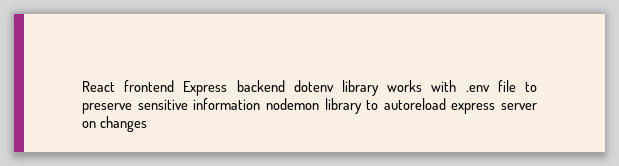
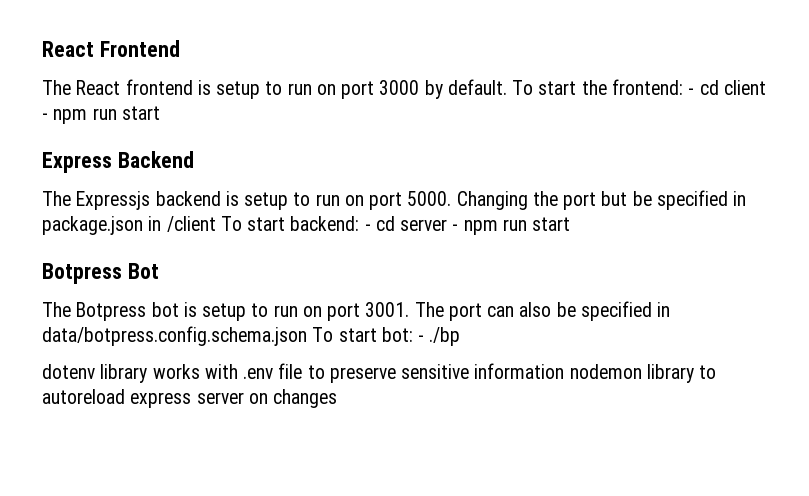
[82,80,285,96] React frontend Express backend -> [42,40,180,57] [42,79,766,99] [42,106,160,124] [42,151,194,173] [42,190,747,210] [42,216,571,235] [42,263,159,284] [42,301,671,321] [42,326,461,346] React Frontend // The React frontend is setup to run on port 3000 by default. To start the frontend: - cd client - npm run start // Express Backend // The Expressjs backend is setup to run on port 5000. Changing the port but be specified in package.json in /client To start backend: - cd server - npm run start // Botpress Bot // The Botpress bot is setup to run on port 3001. The port can also be specified in data/botpress.config.schema.json To start bot: - ./bp //

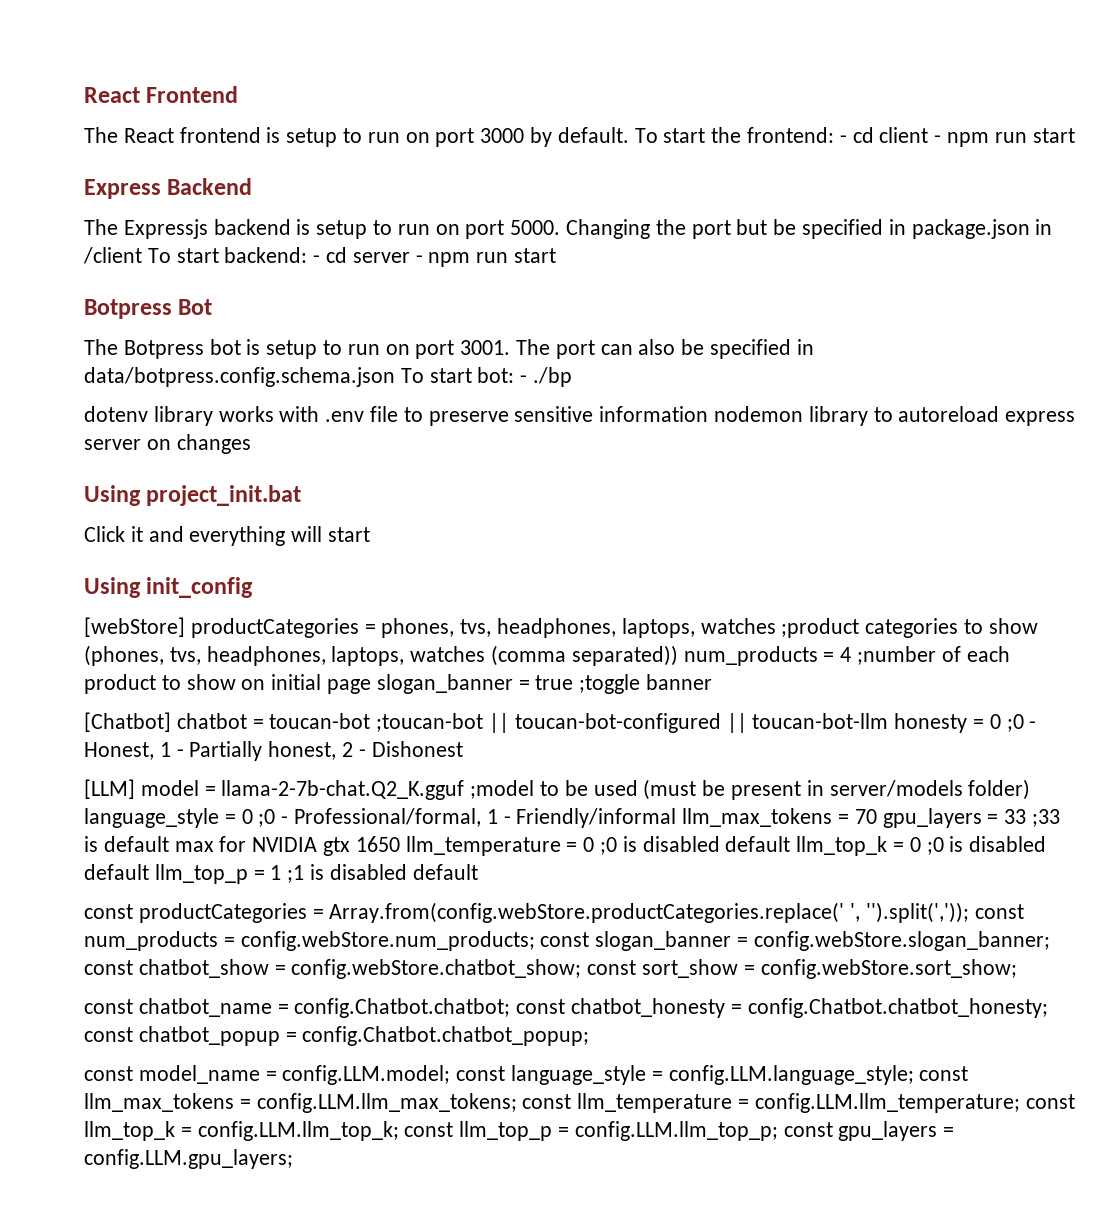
(338, 398) none -> [84,485,302,506] [84,526,371,546] [84,577,254,598] [84,617,1038,638] [84,645,1010,666] [84,674,713,694] [84,712,1037,733] [84,741,463,761] [84,779,1031,800] [84,808,1061,828] [84,836,1047,856] [84,864,478,884] [84,902,1024,923] [84,931,1050,951] [84,959,1017,979] [84,998,1048,1018] [84,1026,590,1046] [84,1065,969,1085] [84,1093,1075,1113] [84,1121,955,1141] [84,1149,293,1169] // Using project_init.bat // Click it and everything will start // Using init_config // [webStore] productCategories = phones, tvs, headphones, laptops, watches ;product categories to show (phones, tvs, headphones, laptops, watches (comma separated)) num_products = 4 ;number of each product to show on initial page slogan_banner = true ;toggle banner // [Chatbot] chatbot = toucan-bot ;toucan-bot || toucan-bot-configured || toucan-bot-llm honesty = 0 ;0 - Honest, 1 - Partially honest, 2 - Dishonest // [LLM] model = llama-2-7b-chat.Q2_K.gguf ;model to be used (must be present in server/models folder) language_style = 0 ;0 - Professional/formal, 1 - Friendly/informal llm_max_tokens = 70 gpu_layers = 33 ;33 is default max for NVIDIA gtx 1650 llm_temperature = 0 ;0 is disabled default llm_top_k = 0 ;0 is disabled default llm_top_p = 1 ;1 is disabled default // const productCategories = Array.from(config.webStore.productCategories.replace(' ', '').split(',')); const num_products = config.webStore.num_products; const slogan_banner = config.webStore.slogan_banner; const chatbot_show = config.webStore.chatbot_show; const sort_show = config.webStore.sort_show; // const chatbot_name = config.Chatbot.chatbot; const chatbot_honesty = config.Chatbot.chatbot_honesty; const chatbot_popup = config.Chatbot.chatbot_popup; // const model_name = config.LLM.model; const language_style = config.LLM.language_style; const llm_max_tokens = config.LLM.llm_max_tokens; const llm_temperature = config.LLM.llm_temperature; const llm_top_k = config.LLM.llm_top_k; const llm_top_p = config.LLM.llm_top_p; const gpu_layers = config.LLM.gpu_layers;

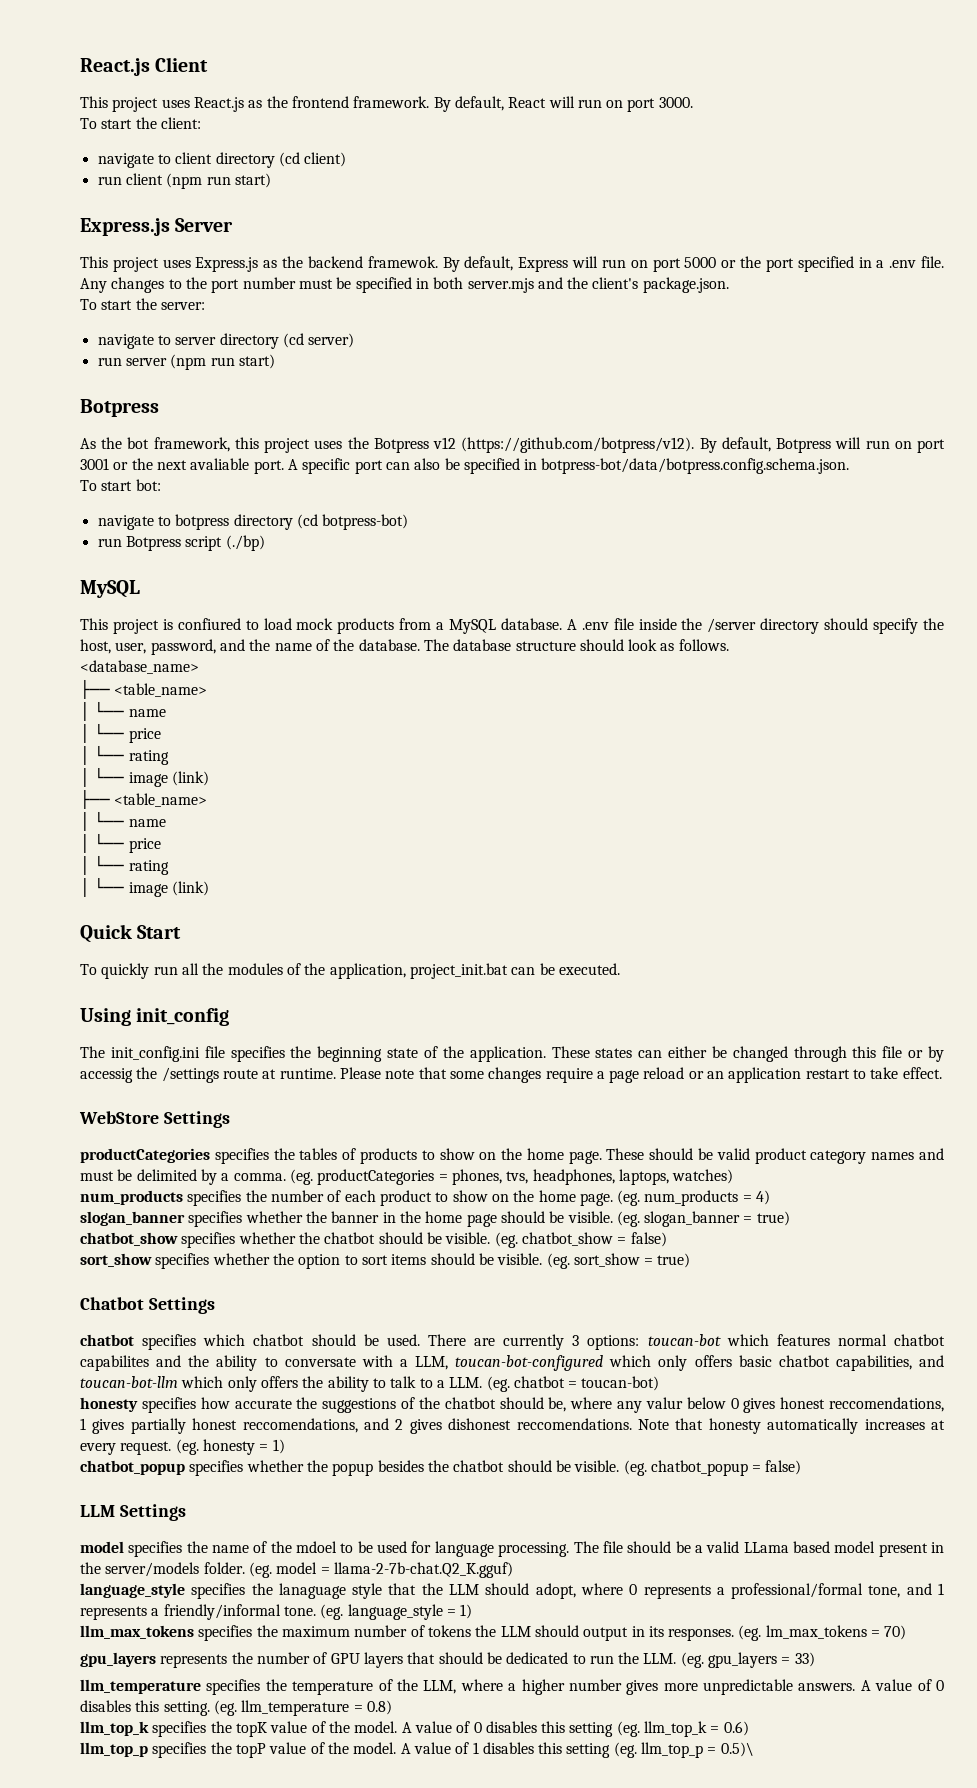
[84,86,239,103] [84,127,1075,147] [84,178,253,199] [84,219,1053,239] [83,247,557,267] [84,299,213,319] [84,339,551,359] React Frontend // The React frontend is setup to run on port 3000 by default. To start the frontend: - cd client - npm run start // Express Backend // The Expressjs backend is setup to run on port 5000. Changing the port but be specified in package.json in /client To start backend: - cd server - npm run start // Botpress Bot // The Botpress bot is setup to run on port 3001. The -> [80,57,209,76] [80,96,693,112] [80,117,201,129] [97,152,347,168] [97,173,271,189] [80,218,234,236] [80,256,945,272] [80,277,729,293] [80,298,205,310] [97,333,355,349] [97,354,275,370] [80,399,159,417] [80,437,946,453] [80,458,351,474] React.js Client // This project uses React.js as the frontend framework. By default, React will run on port 3000. // To start the client: // navigate to client directory (cd client) // run client (npm run start) // Express.js Server // This project uses Express.js as the backend framewok. By default, Express will run on port 5000 or the port specified in a .env file. Any changes to the port number must be specified in both server.mjs and the client's package.json. // To start the server: // navigate to server directory (cd server) // run server (npm run start) // Botpress // As the bot framework, this project uses the Botpress v12 (https://github.com/botpress/v12). By default, Botpress will run on port 3001 or the next avaliable port. A specific
[84,367,395,387] data/botpress.config.schema.json -> [541,458,850,474] botpress-bot/data/botpress.config.schema.json. //
[520,367,573,387] [84,406,1076,426] [84,434,251,454] [84,485,302,506] [84,526,371,546] [84,577,254,598] [84,617,185,637] - ./bp // dotenv library works with .env file to preserve sensitive information nodemon library to autoreload express server on changes // Using project_init.bat // Click it and everything will start // Using init_config // [webStore] -> [97,514,409,530] [97,535,265,551] [80,580,140,598] [80,618,945,634] [80,639,729,655] [80,660,199,674] [80,679,208,699] [80,701,166,721] [80,723,161,743] [80,745,169,765] [80,767,209,787] [80,789,208,809] [80,811,166,831] [80,833,161,853] [80,855,169,875] [80,877,209,897] [80,924,182,943] [80,963,620,979] [80,1008,230,1026] [80,1046,945,1062] [80,1067,942,1083] [79,1111,230,1128] [80,1148,944,1164] [80,1169,313,1185] // navigate to botpress directory (cd botpress-bot) // run Botpress script (./bp) // MySQL // This project is confiured to load mock products from a MySQL database. A .env file inside the /server directory should specify the host, user, password, and the name of the database. The database structure should look as follows. // <database_name> // ├── <table_name> // │ └── name // │ └── price // │ └── rating // │ └── image (link) // ├── <table_name> // │ └── name // │ └── price // │ └── rating // │ └── image (link) // Quick Start // To quickly run all the modules of the application, project_init.bat can be executed. // Using init_config // The init_config.ini file specifies the beginning state of the application. These states can either be changed through this file or by accessig the /settings route at runtime. Please note that some changes require a page reload or an application restart to take effect. // WebStore Settings // productCategories specifies the tables of products to show on the home page. These should be valid product category names and must be delimited by a comma. (eg.
[700,618,1038,638] [84,645,937,666] watches ;product categories to show (phones, tvs, headphones, laptops, watches (comma separated)) num_products = 4 ;number -> [672,1169,734,1184] [80,1190,324,1206] watches) // num_products specifies the number
[271,674,713,694] [84,712,1037,733] [84,741,463,761] [84,779,1031,800] [84,808,1061,828] [84,836,1047,856] [84,864,478,884] [84,902,1024,923] [84,931,1050,951] [84,959,1017,979] [84,998,1048,1018] [84,1026,590,1046] [84,1065,969,1085] [84,1093,1075,1113] [84,1121,955,1141] [84,1149,293,1169] initial page slogan_banner = true ;toggle banner // [Chatbot] chatbot = toucan-bot ;toucan-bot || toucan-bot-configured || toucan-bot-llm honesty = 0 ;0 - Honest, 1 - Partially honest, 2 - Dishonest // [LLM] model = llama-2-7b-chat.Q2_K.gguf ;model to be used (must be present in server/models folder) language_style = 0 ;0 - Professional/formal, 1 - Friendly/informal llm_max_tokens = 70 gpu_layers = 33 ;33 is default max for NVIDIA gtx 1650 llm_temperature = 0 ;0 is disabled default llm_top_k = 0 ;0 is disabled default llm_top_p = 1 ;1 is disabled default // const productCategories = Array.from(config.webStore.productCategories.replace(' ', '').split(',')); const num_products = config.webStore.num_products; const slogan_banner = config.webStore.slogan_banner; const chatbot_show = config.webStore.chatbot_show; const sort_show = config.webStore.sort_show; // const chatbot_name = config.Chatbot.chatbot; const chatbot_honesty = config.Chatbot.chatbot_honesty; const chatbot_popup = config.Chatbot.chatbot_popup; // const model_name = config.LLM.model; const language_style = config.LLM.language_style; const llm_max_tokens = config.LLM.llm_max_tokens; const llm_temperature = config.LLM.llm_temperature; const llm_top_k = config.LLM.llm_top_k; const llm_top_p = config.LLM.llm_top_p; const gpu_layers = config.LLM.gpu_layers; -> [513,1190,771,1206] [80,1211,790,1227] [80,1232,667,1248] [80,1253,691,1269] [80,1297,215,1314] [80,1334,945,1350] [80,1355,944,1371] [80,1376,660,1392] [80,1397,945,1413] [80,1418,945,1434] [80,1439,285,1455] [80,1460,802,1476] [80,1504,186,1521] [80,1541,944,1557] [80,1562,513,1578] [80,1583,944,1599] [80,1604,473,1620] [80,1625,907,1641] [80,1652,815,1668] [80,1679,945,1695] [80,1700,392,1716] [80,1721,749,1737] [80,1742,754,1758] the home page. (eg. num_products = 4) // slogan_banner specifies whether the banner in the home page should be visible. (eg. slogan_banner = true) // chatbot_show specifies whether the chatbot should be visible. (eg. chatbot_show = false) // sort_show specifies whether the option to sort items should be visible. (eg. sort_show = true) // Chatbot Settings // chatbot specifies which chatbot should be used. There are currently 3 options: toucan-bot which features normal chatbot capabilites and the ability to conversate with a LLM, toucan-bot-configured which only offers basic chatbot capabilities, and toucan-bot-llm which only offers the ability to talk to a LLM. (eg. chatbot = toucan-bot) // honesty specifies how accurate the suggestions of the chatbot should be, where any valur below 0 gives honest reccomendations, 1 gives partially honest reccomendations, and 2 gives dishonest reccomendations. Note that honesty automatically increases at every request. (eg. honesty = 1) // chatbot_popup specifies whether the popup besides the chatbot should be visible. (eg. chatbot_popup = false) // LLM Settings // model specifies the name of the mdoel to be used for language processing. The file should be a valid LLama based model present in the server/models folder. (eg. model = llama-2-7b-chat.Q2_K.gguf) // language_style specifies the lanaguage style that the LLM should adopt, where 0 represents a professional/formal tone, and 1 represents a friendly/informal tone. (eg. language_style = 1) // llm_max_tokens specifies the maximum number of tokens the LLM should output in its responses. (eg. lm_max_tokens = 70) // gpu_layers represents the number of GPU layers that should be dedicated to run the LLM. (eg. gpu_layers = 33) // llm_temperature specifies the temperature of the LLM, where a higher number gives more unpredictable answers. A value of 0 disables this setting. (eg. llm_temperature = 0.8) // llm_top_k specifies the topK value of the model. A value of 0 disables this setting (eg. llm_top_k = 0.6) // llm_top_p specifies the topP value of the model. A value of 1 disables this setting (eg. llm_top_p = 0.5)\

